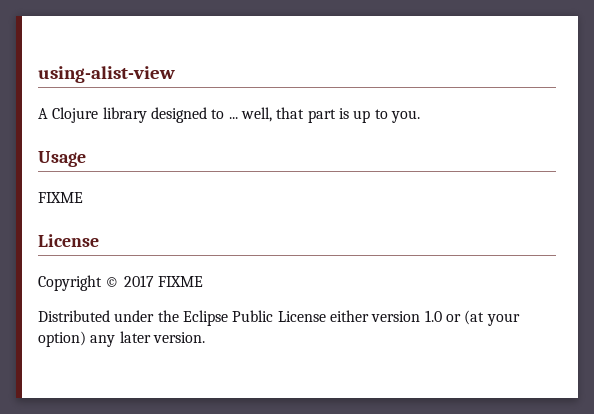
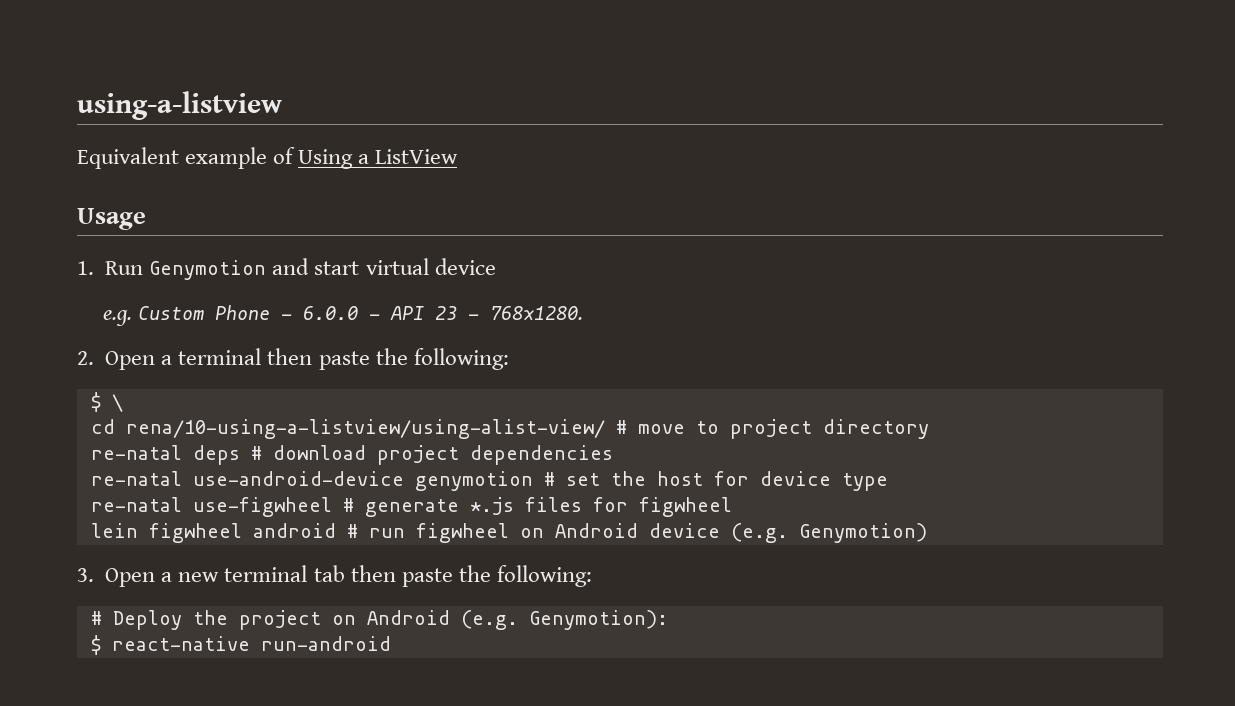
[38,66,175,83] [38,107,420,123] [38,151,86,167] [38,192,83,203] [38,234,99,247] [38,275,203,291] [38,310,520,326] [38,331,205,347] using-alist-view // A Clojure library designed to ... well, that part is up to you. // Usage // FIXME // License // Copyright © 2017 FIXME // Distributed under the Eclipse Public License either version 1.0 or (at your option) any later version. -> [77,91,282,120] [77,147,459,169] [77,208,146,230] [77,258,496,280] [102,305,583,326] [77,348,509,370] [90,392,123,412] [90,419,929,439] [90,445,613,465] [90,471,888,491] [90,497,732,517] [90,523,927,543] [77,565,592,587] [90,610,668,630] [90,635,391,655] using-a-listview // Equivalent example of Using a ListView // Usage // 1. Run Genymotion and start virtual device // e.g. Custom Phone - 6.0.0 - API 23 - 768x1280. // 2. Open a terminal then paste the following: // $ \ // cd rena/10-using-a-listview/using-alist-view/ # move to project directory // re-natal deps # download project dependencies // re-natal use-android-device genymotion # set the host for device type // re-natal use-figwheel # generate *.js files for figwheel // lein figwheel android # run figwheel on Android device (e.g. Genymotion) // 3. Open a new terminal tab then paste the following: // # Deploy the project on Android (e.g. Genymotion): // $ react-native run-android

